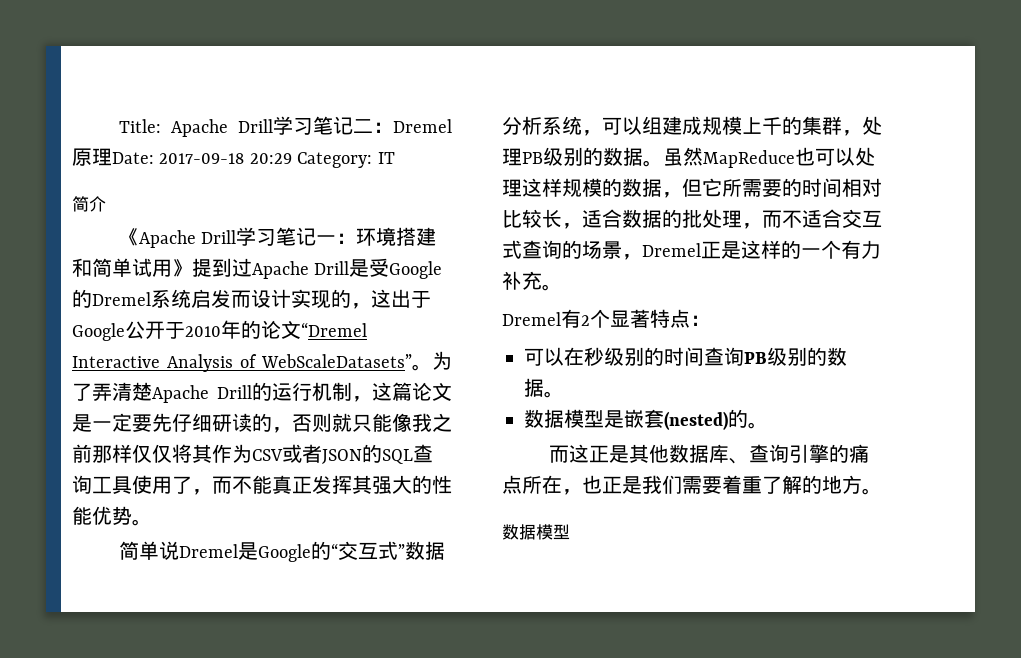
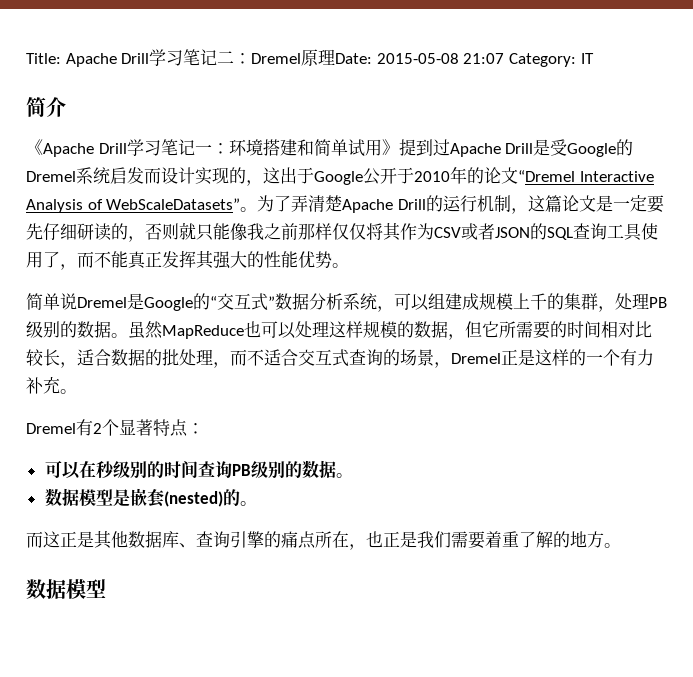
[159,153,292,164] 2017-09-18 20:29 -> [376,53,505,64] 2015-05-08 21:07

